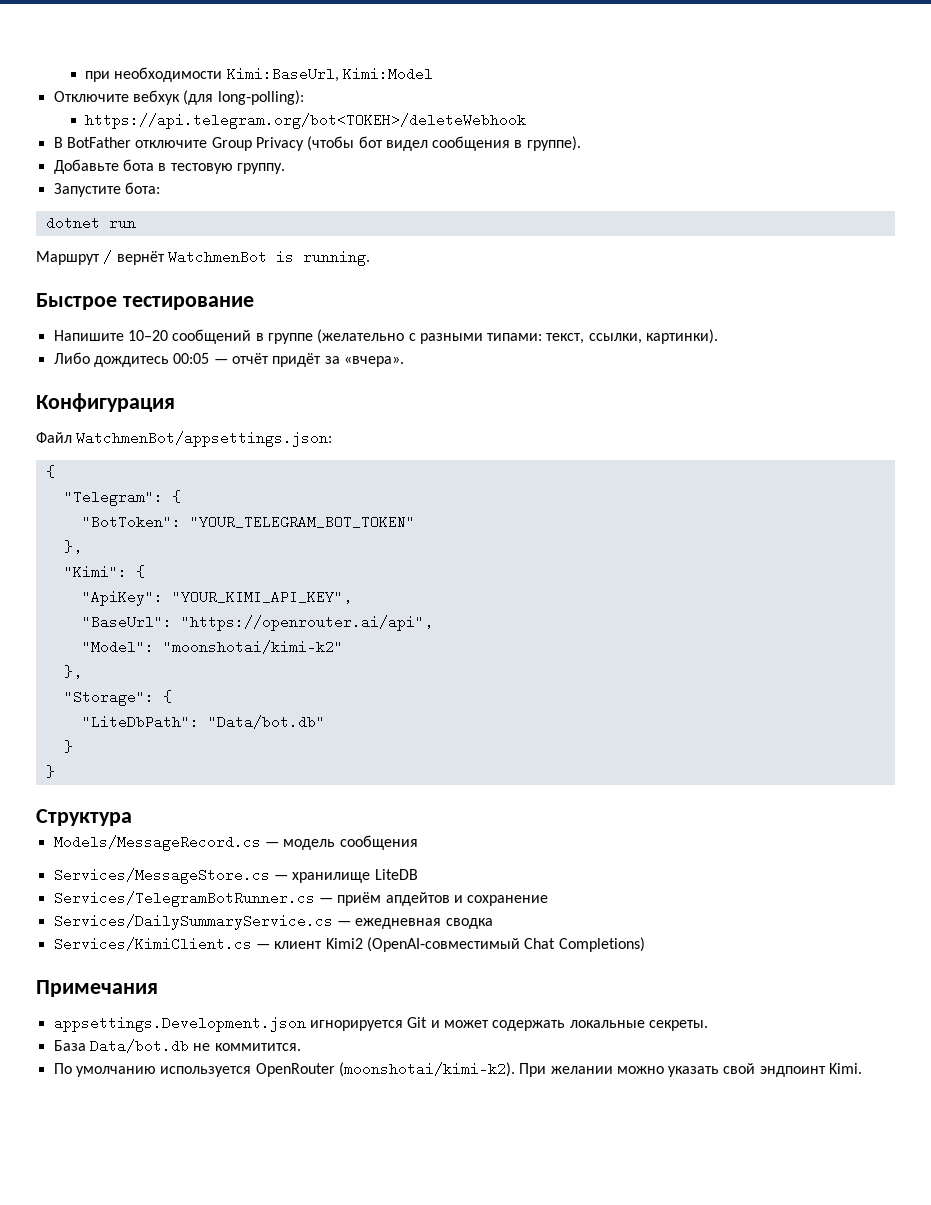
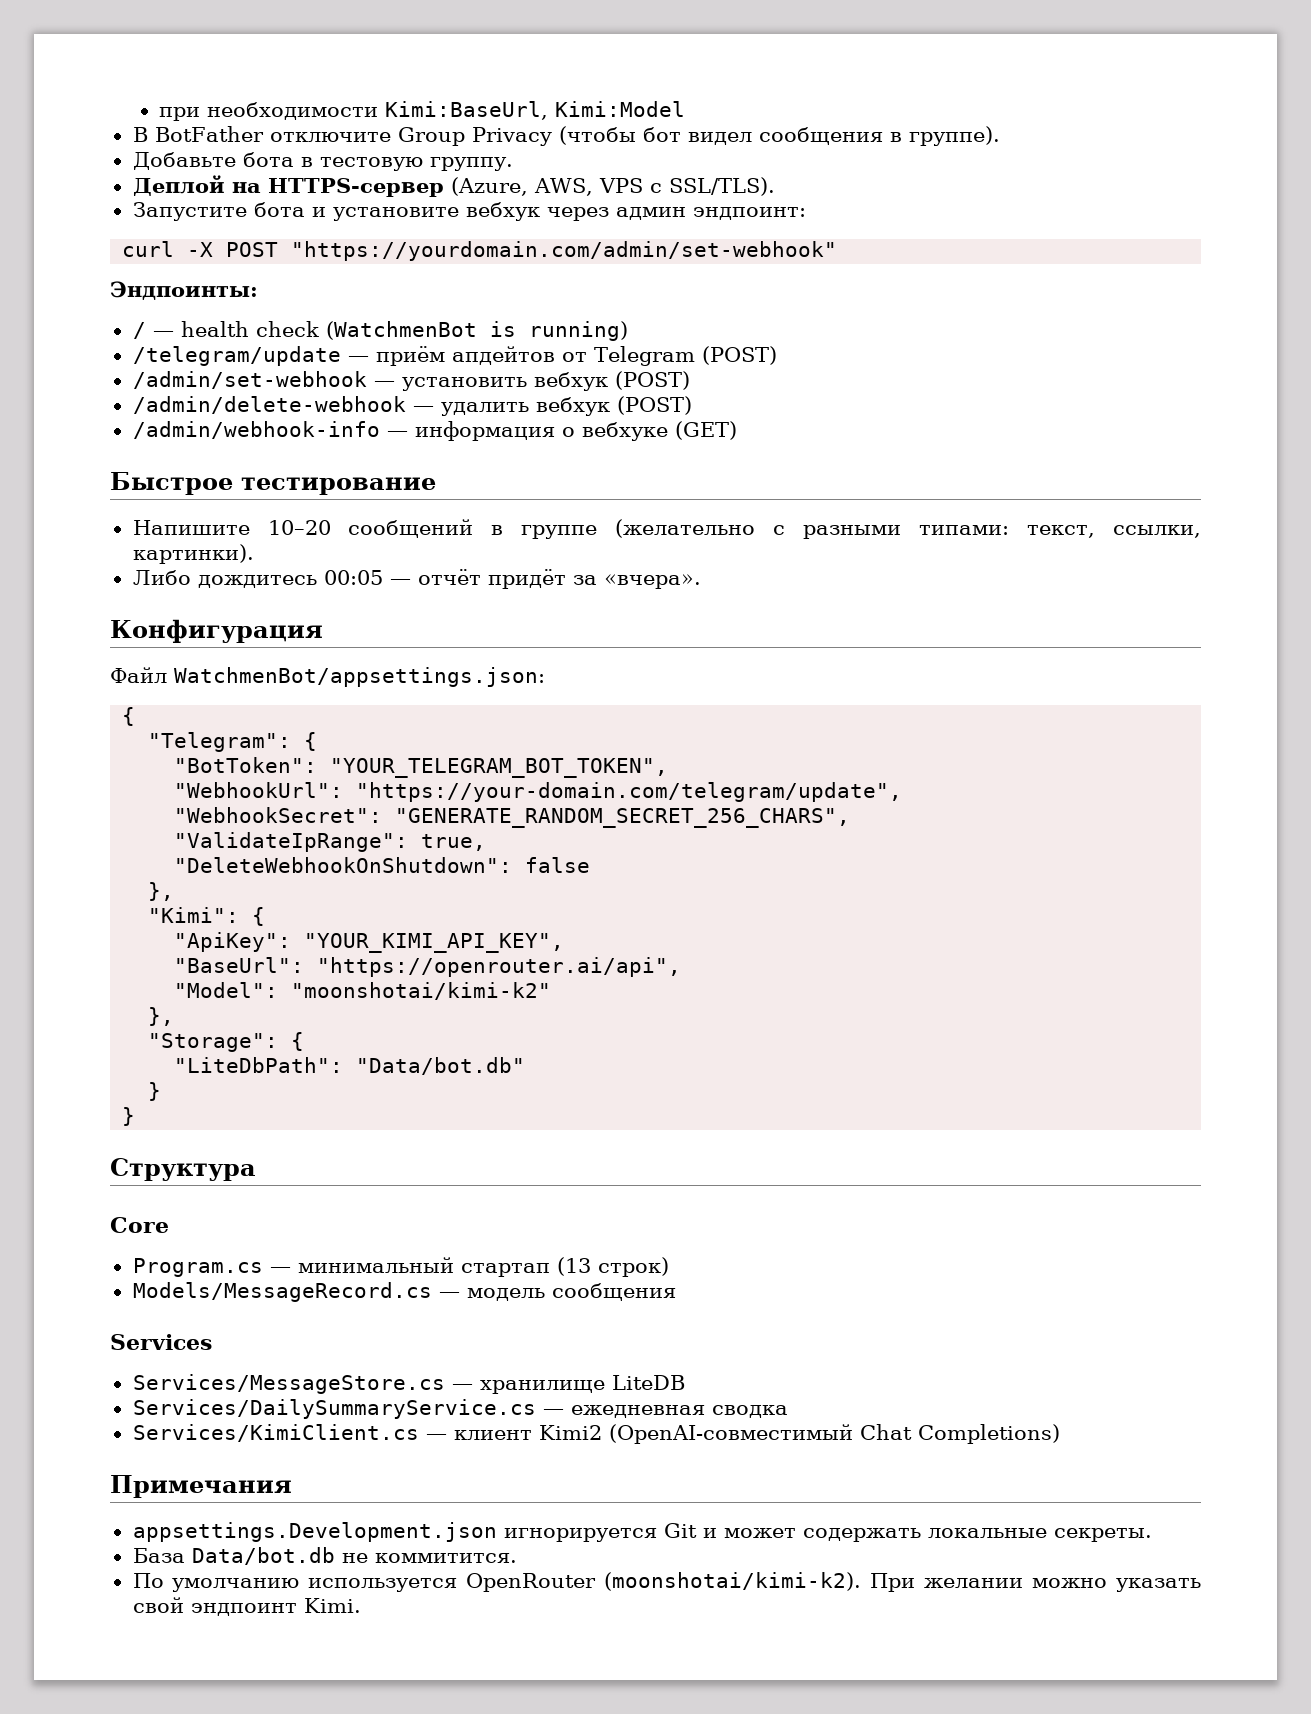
[53,90,304,105] [84,111,526,129] // Отключите вебхук (для long‑polling): // https://api.telegram.org/bot<ТОКЕН>/deleteWebhook -> (686, 109) none
[53,182,160,197] [45,216,136,230] [36,250,370,266] Запустите бота: // dotnet run // Маршрут / вернёт WatchmenBot is running. -> [132,175,775,197] [132,202,806,221] [122,241,838,261] [110,281,258,300] [132,321,628,341] [132,346,777,366] [132,371,690,391] [132,396,692,416] [132,421,737,441] Деплой на HTTPS-сервер (Azure, AWS, VPS с SSL/TLS). // Запустите бота и установите вебхук через админ эндпоинт: // curl -X POST "https://yourdomain.com/admin/set-webhook" // Эндпоинты: // / — health check (WatchmenBot is running) // /telegram/update — приём апдейтов от Telegram (POST) // /admin/set-webhook — установить вебхук (POST) // /admin/delete-webhook — удалить вебхук (POST) // /admin/webhook-info — информация о вебхуке (GET)
[189,515,415,529] "YOUR_TELEGRAM_BOT_TOKEN" -> [330,758,669,778] [174,782,903,802] [174,807,851,828] [174,832,487,852] [174,857,591,873] "YOUR_TELEGRAM_BOT_TOKEN", // "WebhookUrl": "https://your-domain.com/telegram/update", // "WebhookSecret": "GENERATE_RANDOM_SECRET_256_CHARS", // "ValidateIpRange": true, // "DeleteWebhookOnShutdown": false
(132, 817) none -> [110,1217,169,1233] [132,1257,669,1277] // Core // Program.cs — минимальный стартап (13 строк)
(418, 842) none -> [110,1334,212,1350] // Services
[53,891,549,907] // Services/TelegramBotRunner.cs — приём апдейтов и сохранение -> (685, 1382) none

